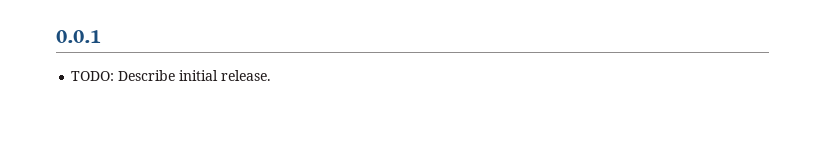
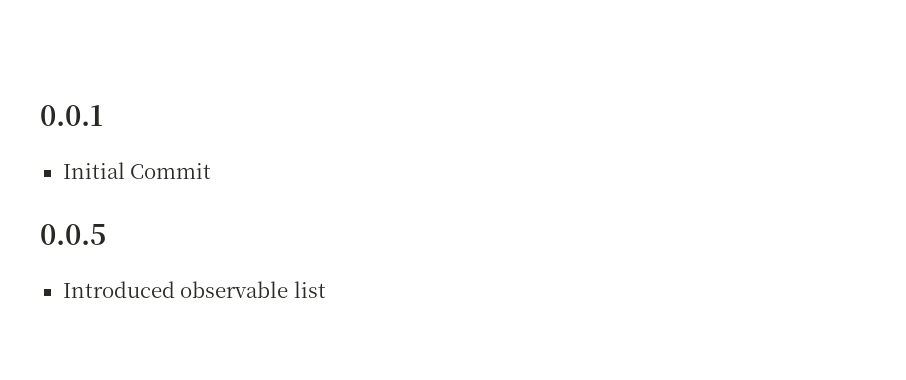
[71,70,272,81] TODO: Describe initial release. -> [62,162,212,179] [40,224,106,245] [62,281,326,298] Initial Commit // 0.0.5 // Introduced observable list

